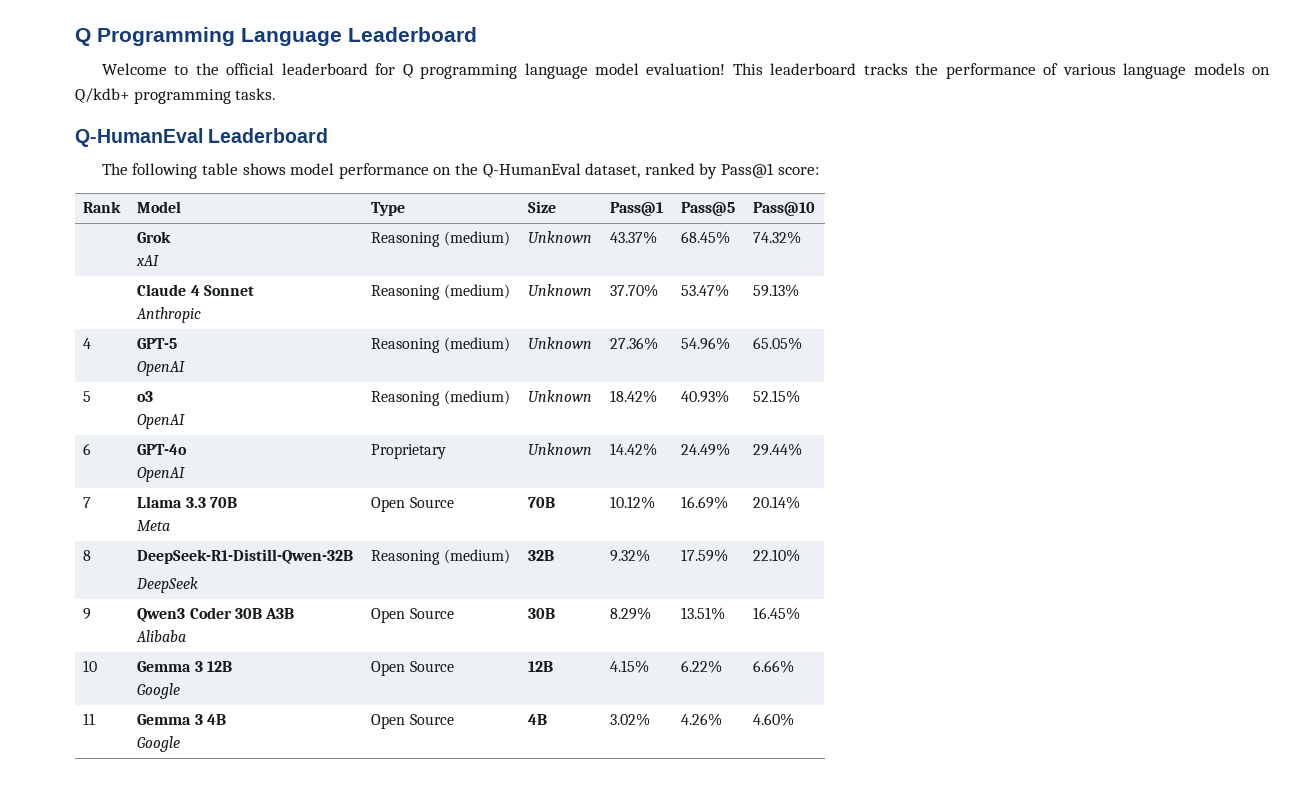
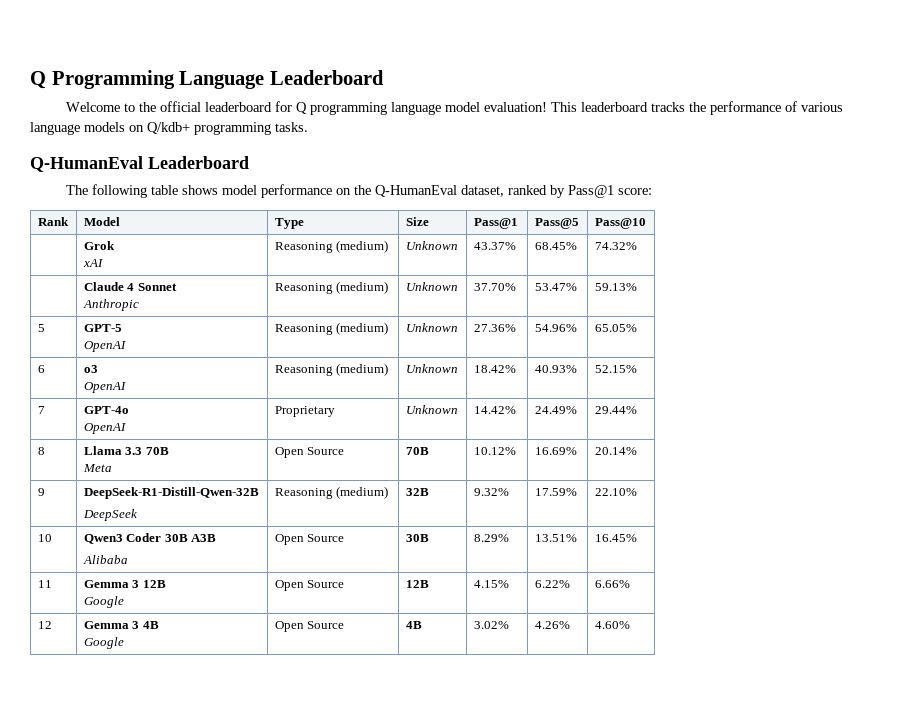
[83,338,92,349] 4 -> [37,324,45,332] 5
[83,391,92,402] 5 -> [37,365,45,373] 6
[83,443,92,455] 6 -> [37,406,45,414] 7
[83,497,92,508] 7 -> [37,447,45,455] 8
[83,550,92,561] 8 -> [37,488,45,496] 9
[83,608,92,620] 9 -> [37,534,52,542] 10
[83,660,98,672] 10 -> [37,580,52,588] 11
[83,713,96,725] 11 -> [37,621,52,629] 12

